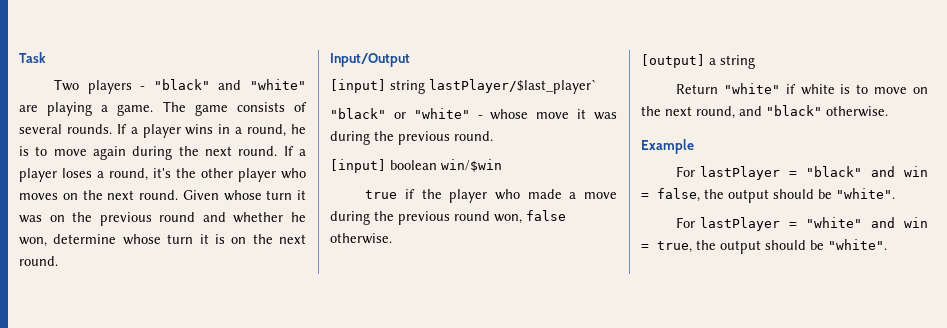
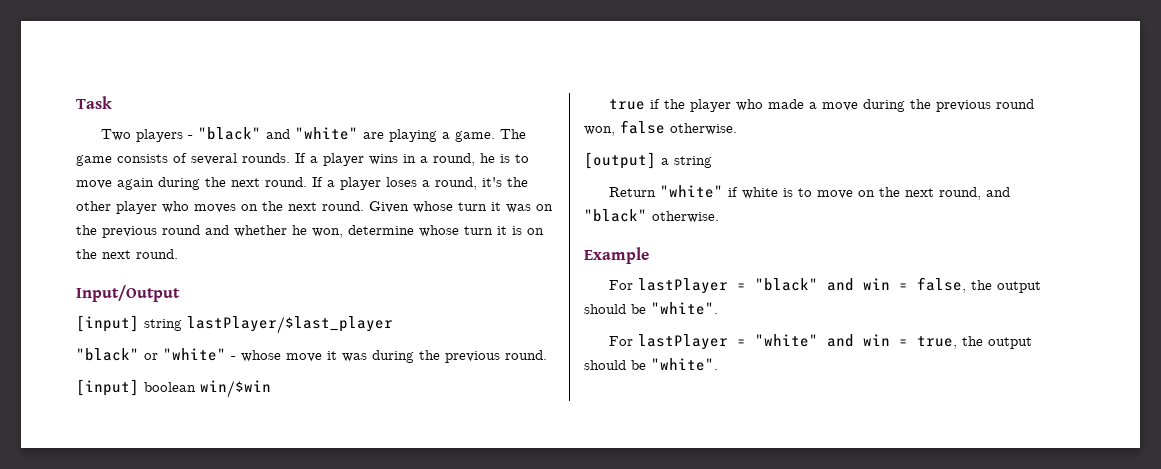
[429,79,597,94] lastPlayer/$last_player` -> [187,316,393,334] lastPlayer/$last_player

